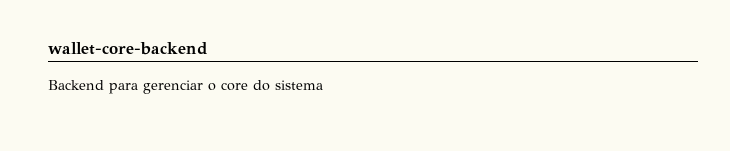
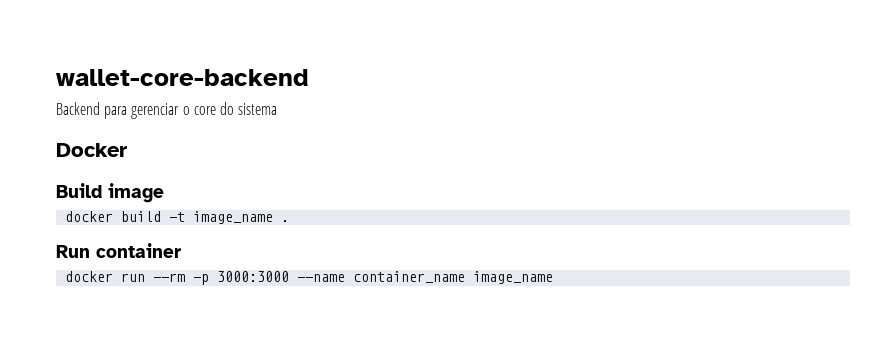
(323, 85) none -> [56,143,127,157] [56,183,164,203] [65,211,290,224] [56,243,181,258] [65,271,554,285] // Docker // Build image // docker build -t image_name . // Run container // docker run --rm -p 3000:3000 --name container_name image_name

